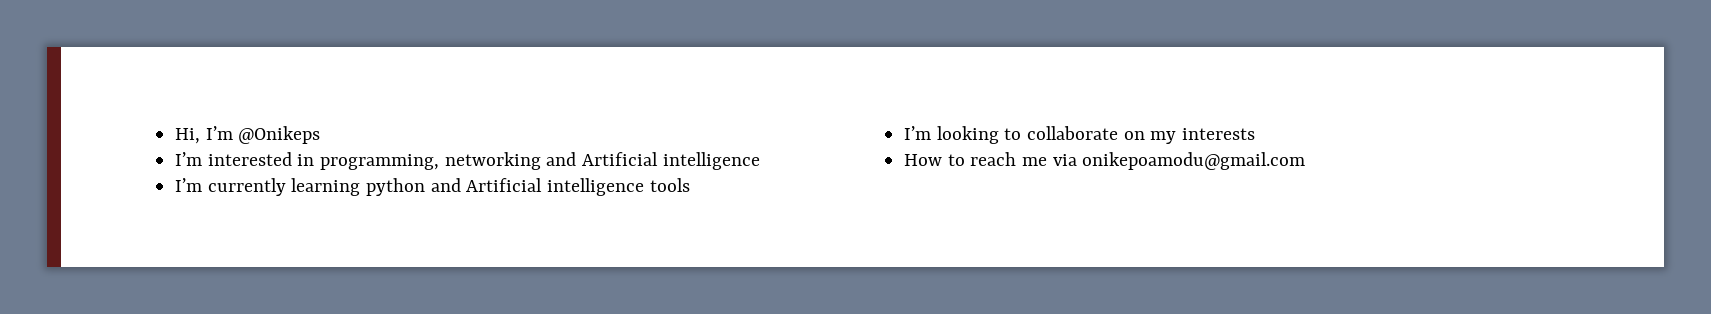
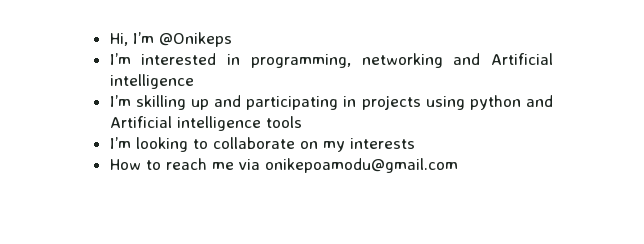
[207,178,361,196] currently learning -> [135,95,465,110] skilling up and participating in projects using

